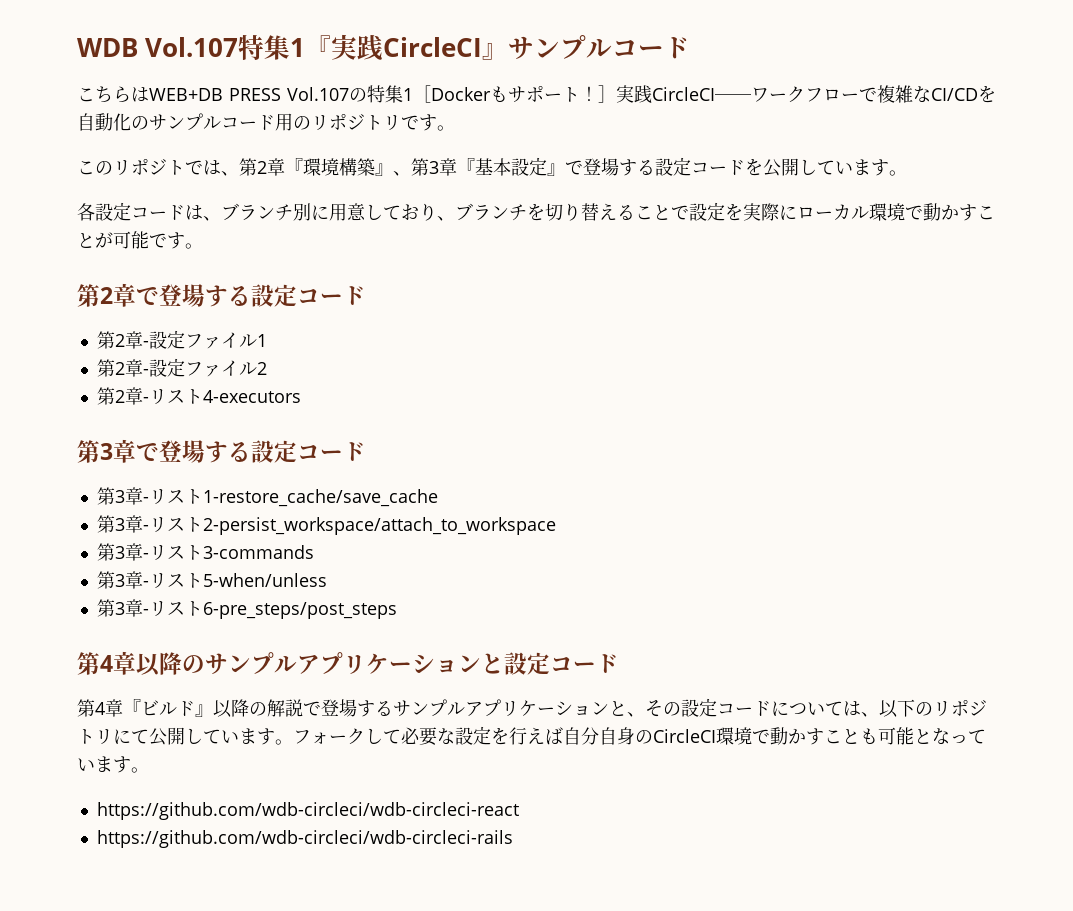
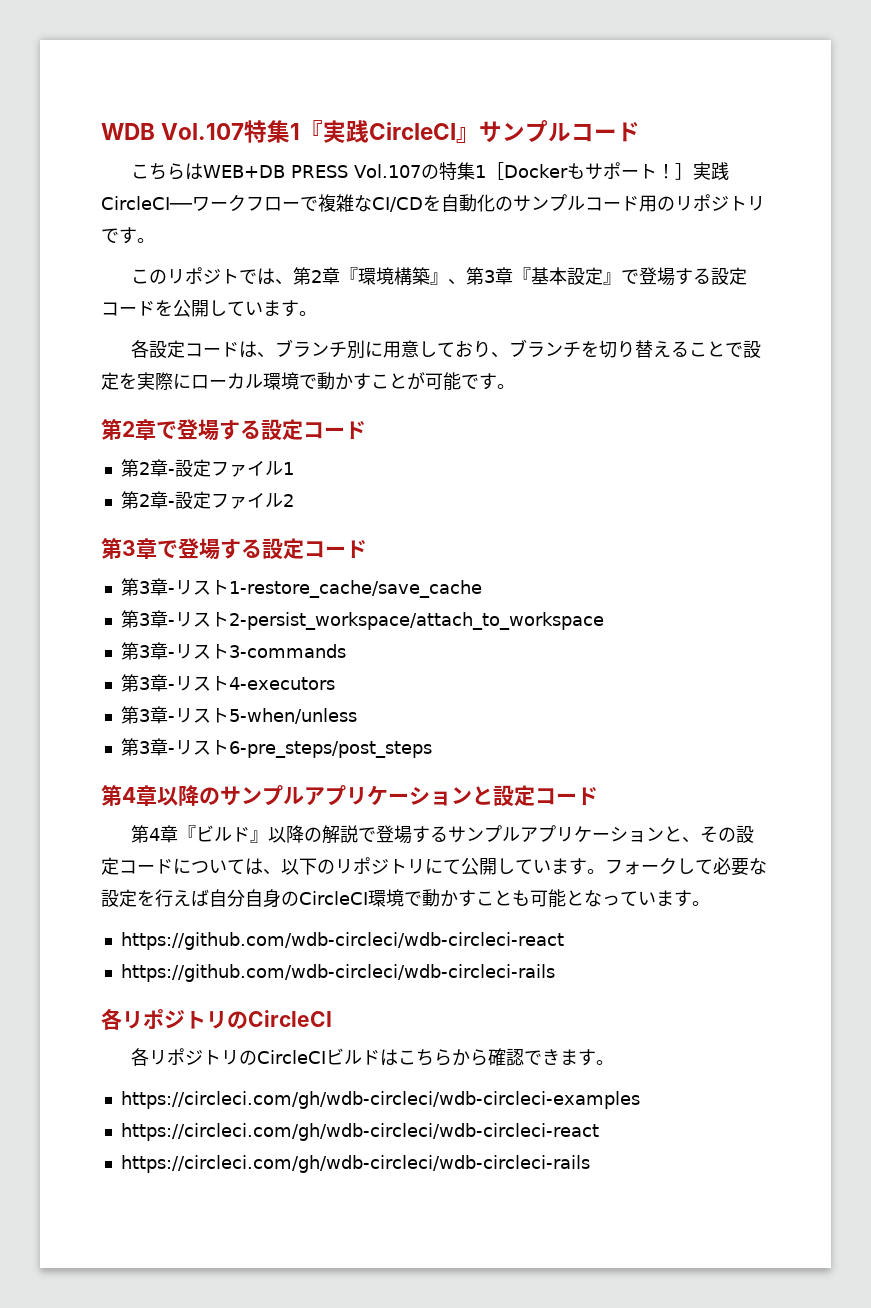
[96,387,301,405] // 第2章-リスト4-executors -> (294, 500) none
(314, 552) none -> [120,674,335,692] // 第3章-リスト4-executors
(513, 839) none -> [101,1008,332,1030] [130,1048,614,1066] [120,1091,640,1109] [120,1123,599,1141] [120,1155,590,1173] // 各リポジトリのCircleCI // 各リポジトリのCircleCIビルドはこちらから確認できます。 // https://circleci.com/gh/wdb-circleci/wdb-circleci-examples // https://circleci.com/gh/wdb-circleci/wdb-circleci-react // https://circleci.com/gh/wdb-circleci/wdb-circleci-rails

